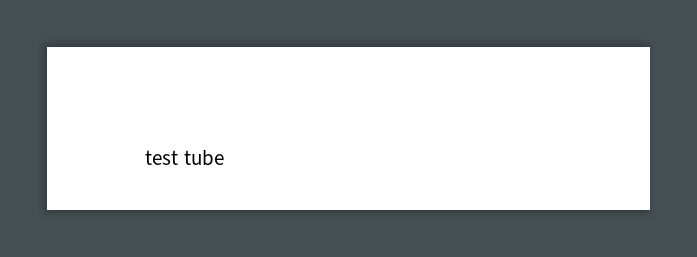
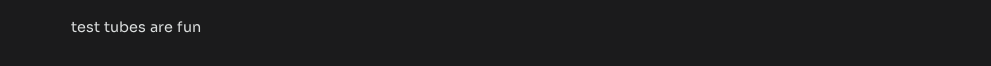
[183,150,224,166] tube -> [103,21,201,33] tubes are fun

